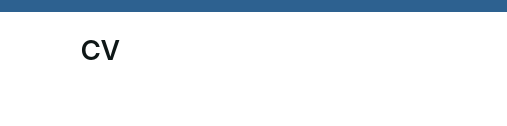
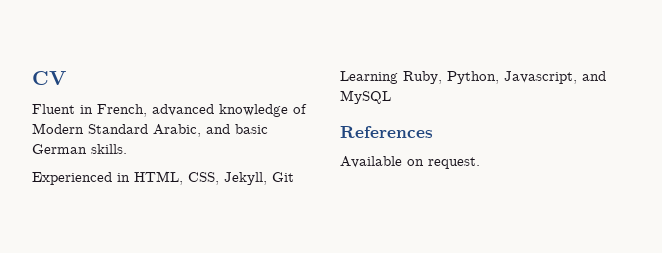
(120, 50) none -> [32,104,307,117] [32,123,268,137] [32,144,127,154] [32,171,294,185] [340,71,606,84] [340,90,391,104] [340,126,433,138] [340,156,480,169] // Fluent in French, advanced knowledge of Modern Standard Arabic, and basic German skills. // Experienced in HTML, CSS, Jekyll, Git Learning Ruby, Python, Javascript, and MySQL // References // Available on request.

